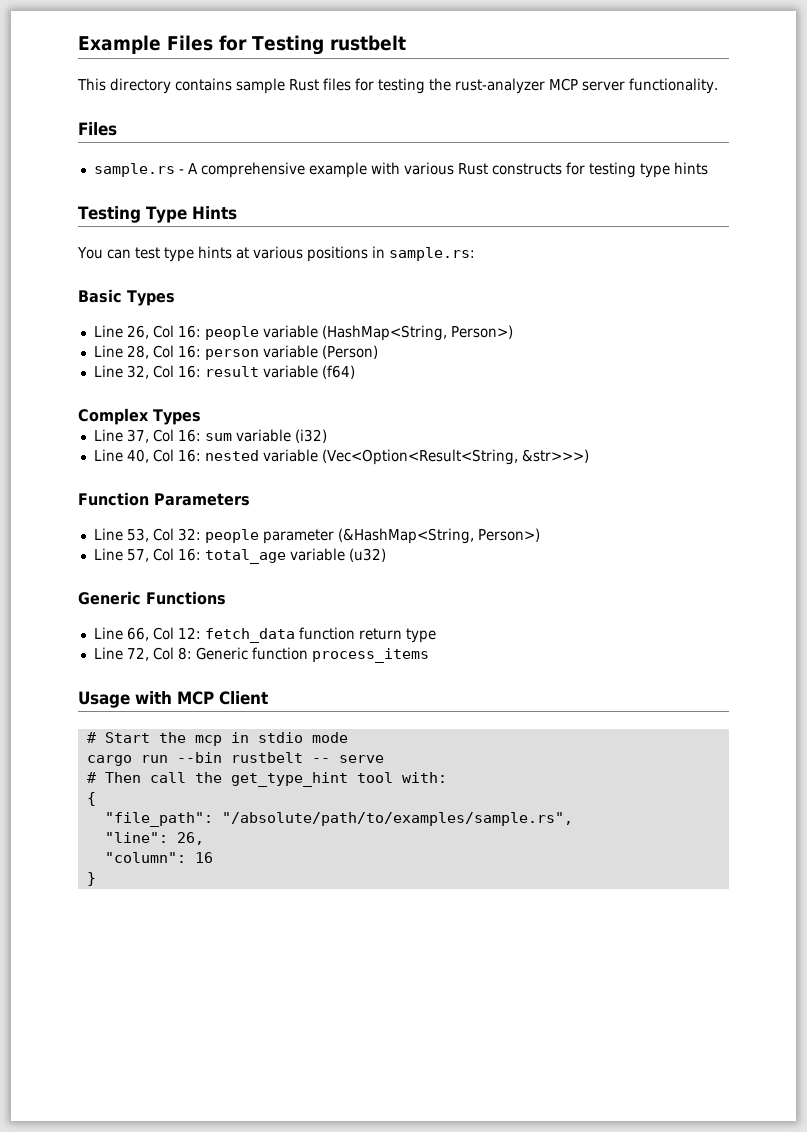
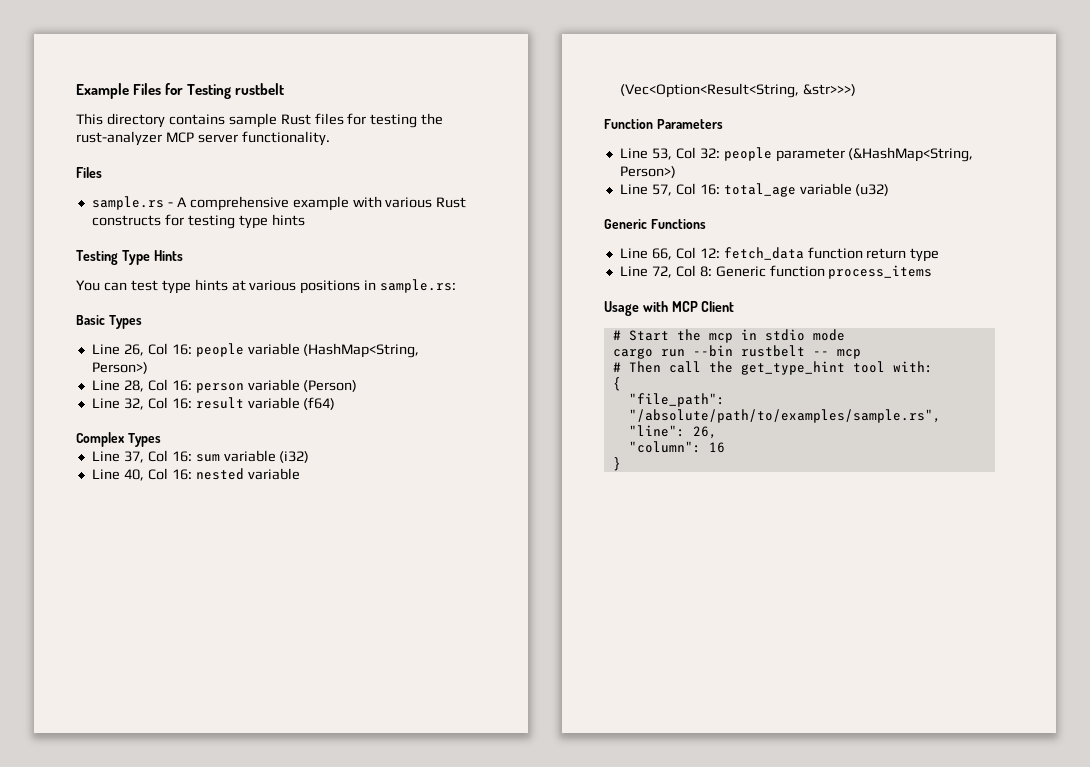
[338,755,384,763] serve -> [836,349,861,359] mcp

